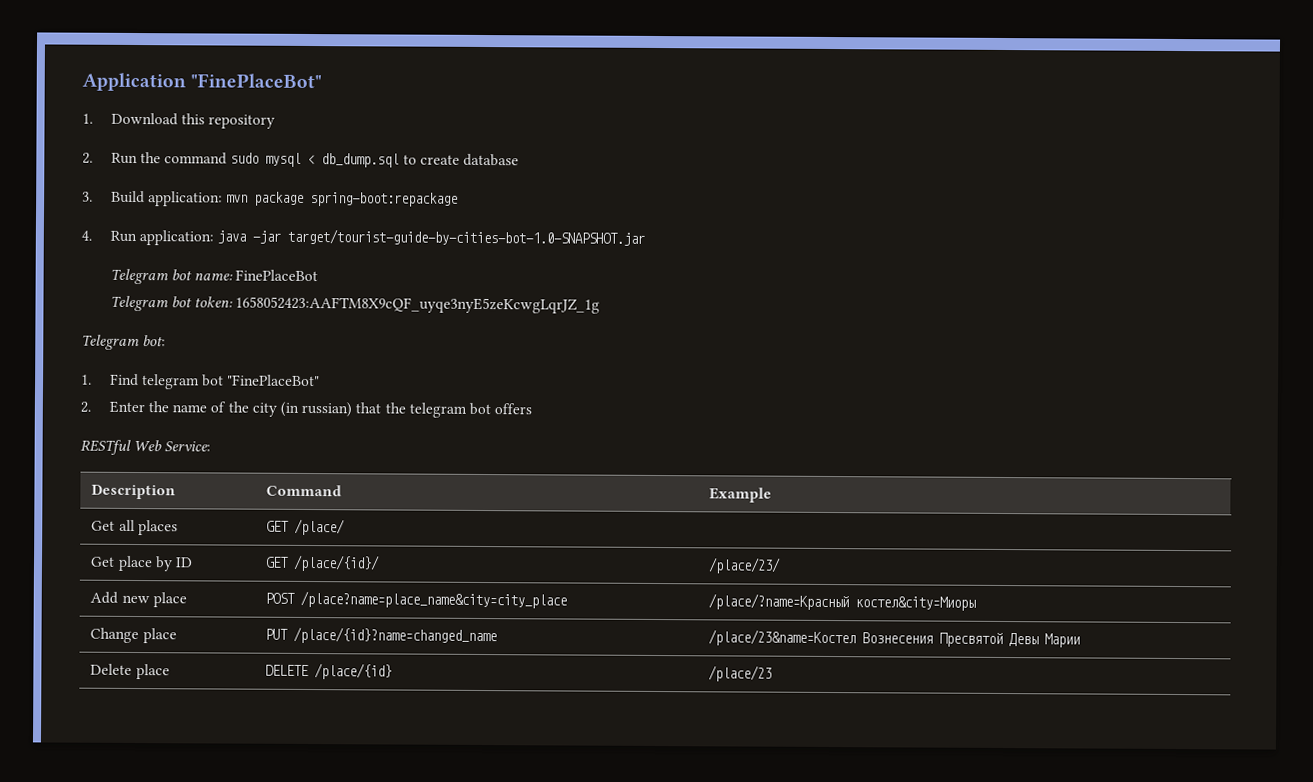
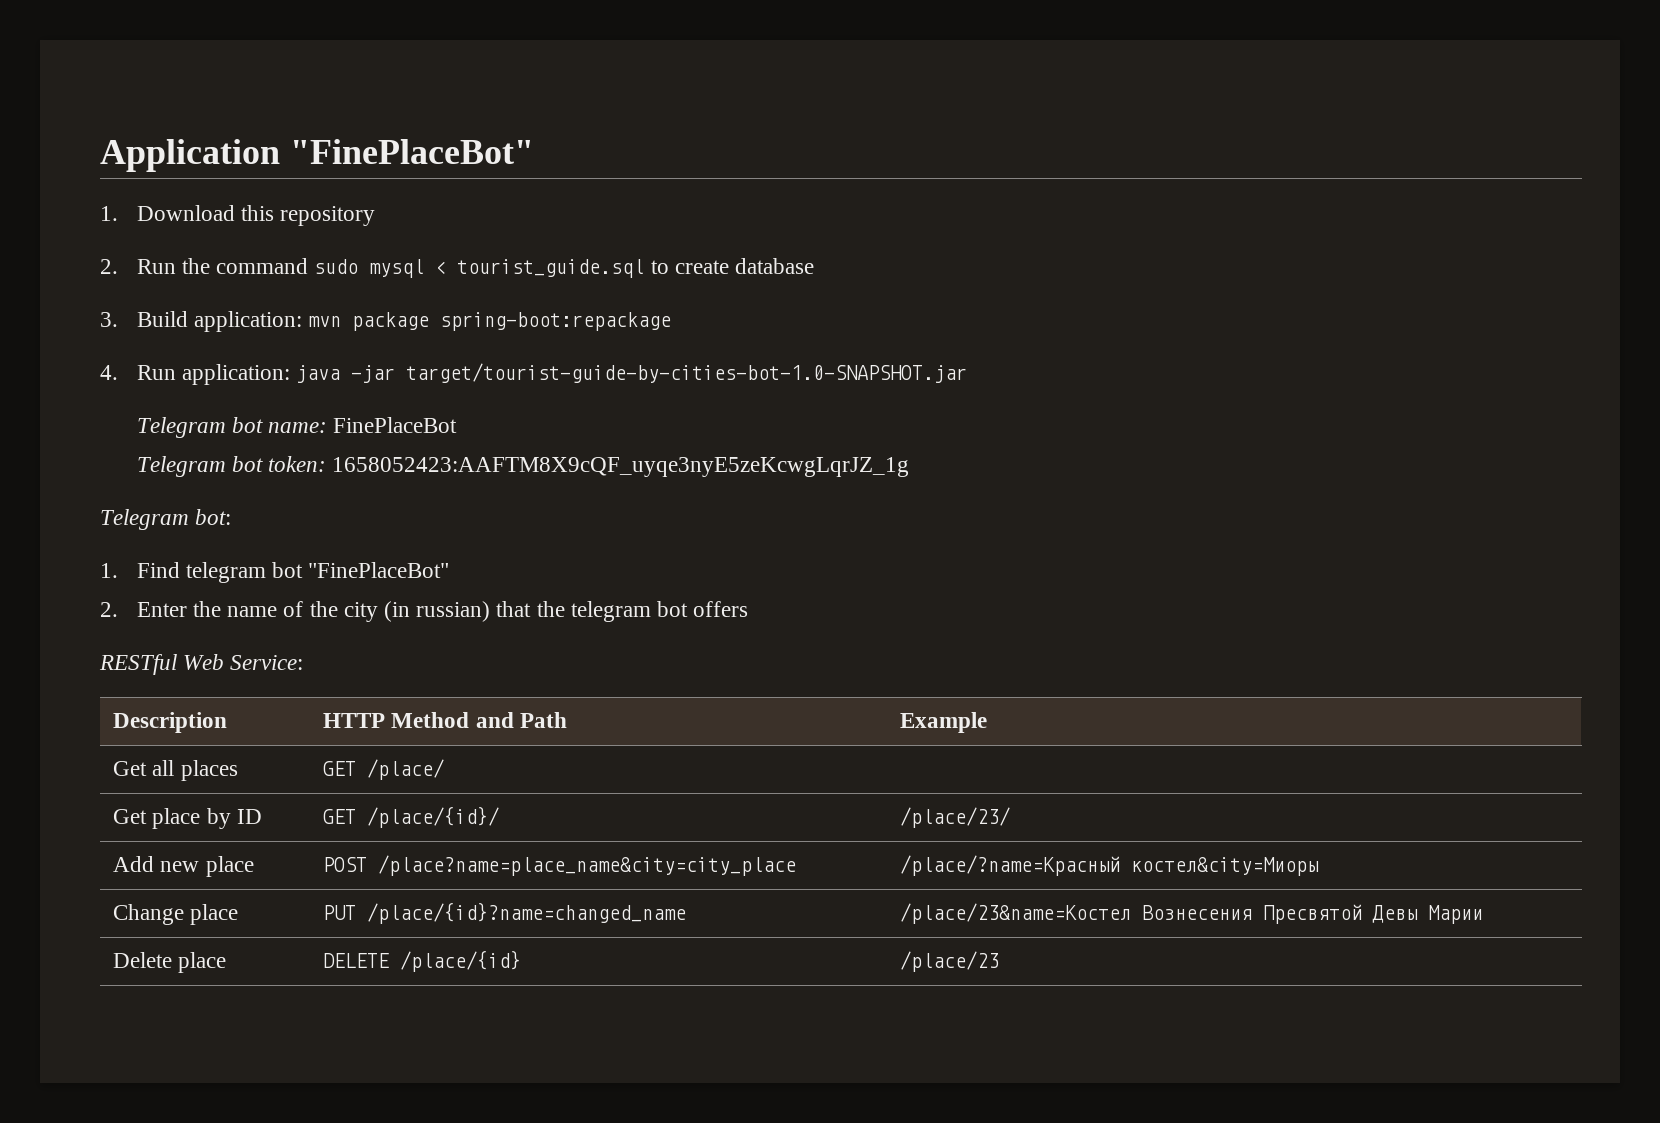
[321,153,400,168] db_dump.sql -> [457,259,645,278] tourist_guide.sql
[266,484,343,497] Command -> [323,712,567,728] HTTP Method and Path

